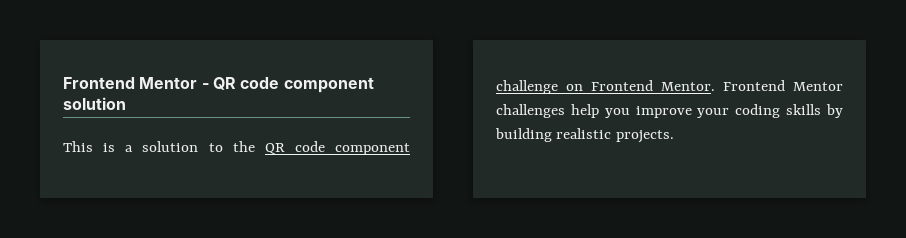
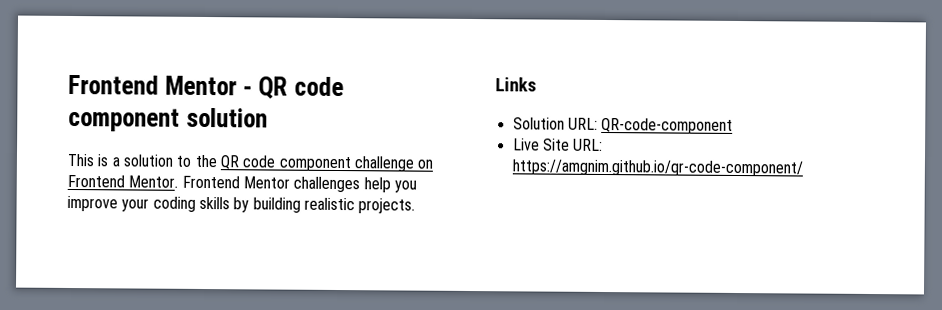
(674, 136) none -> [495,77,537,92] [512,117,734,134] [512,138,604,151] [511,159,803,177] // Links // Solution URL: QR-code-component // Live Site URL: https://amgnim.github.io/qr-code-component/

